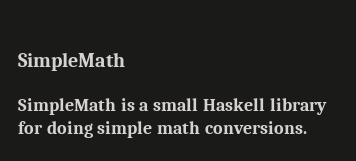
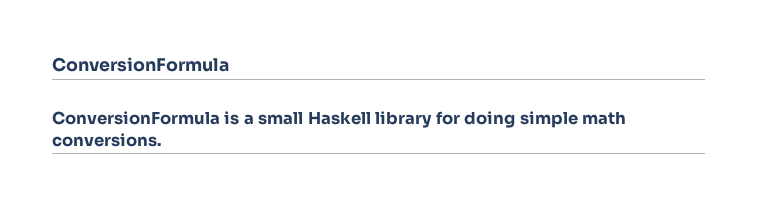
[18,52,125,71] [18,98,116,115] SimpleMath // SimpleMath -> [52,57,229,72] [52,111,220,125] ConversionFormula // ConversionFormula

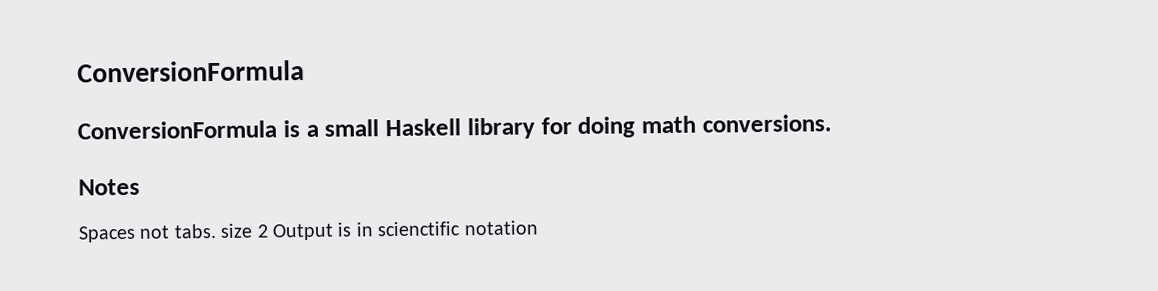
[519,111,578,128] simple -> (636, 127) none
(162, 140) none -> [78,178,140,196] [78,220,538,243] // Notes // Spaces not tabs. size 2 Output is in scienctific notation

